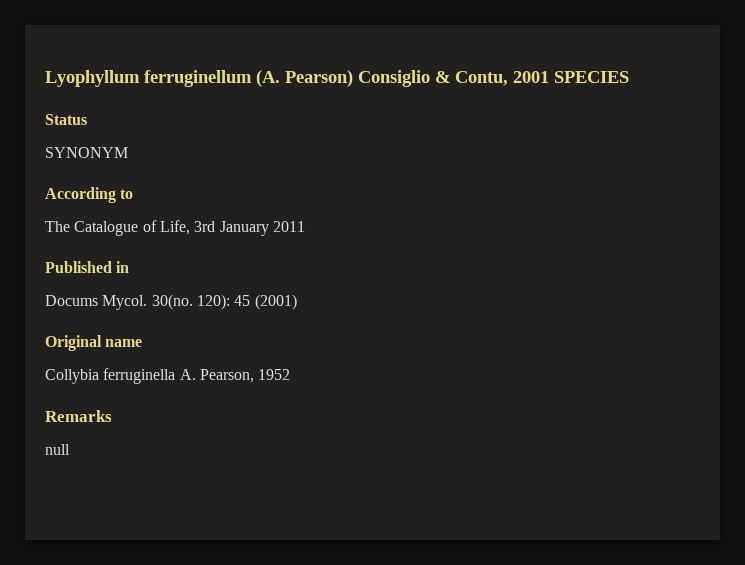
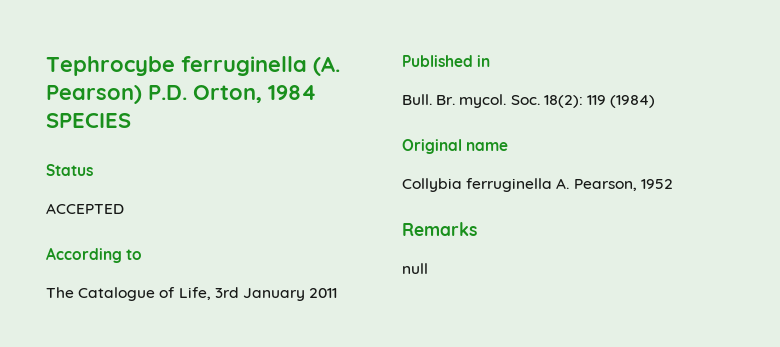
[45,70,549,87] Lyophyllum ferruginellum (A. Pearson) Consiglio & Contu, 2001 -> [46,56,340,76] [46,85,317,104] Tephrocybe ferruginella (A. Pearson) P.D. Orton, 1984
[45,147,128,158] SYNONYM -> [46,203,124,214] ACCEPTED
[45,294,297,310] Docums Mycol. 30(no. 120): 45 (2001) -> [402,94,656,108] Bull. Br. mycol. Soc. 18(2): 119 (1984)

